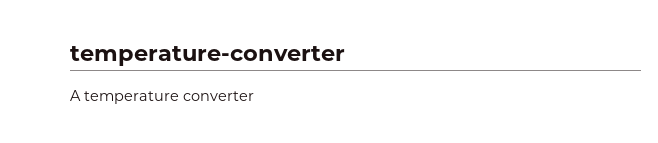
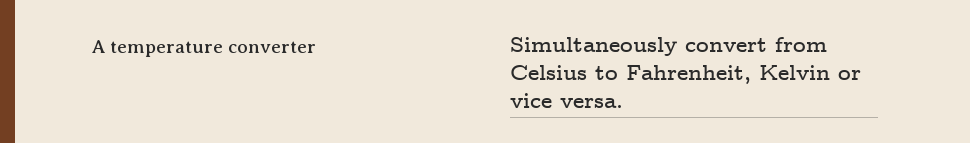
[70,46,345,66] temperature-converter // -> (92, 46) none
(254, 96) none -> [510,37,827,56] [510,65,861,84] [510,93,623,108] // Simultaneously convert from Celsius to Fahrenheit, Kelvin or vice versa.

